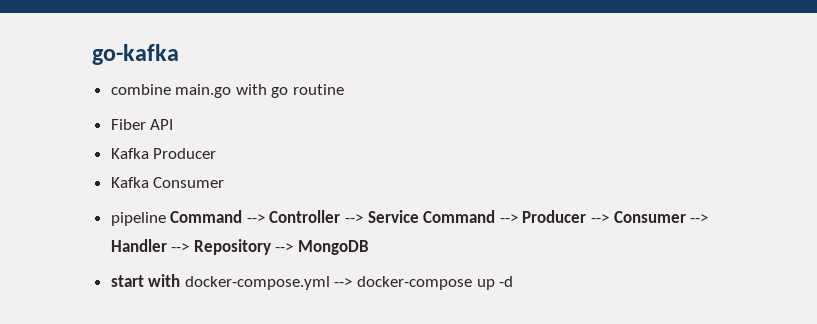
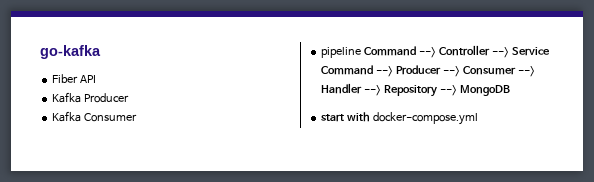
[110,84,345,98] // combine main.go with go routine -> (101, 52) none
[334,276,514,290] --> docker-compose up -d -> (479, 118) none

